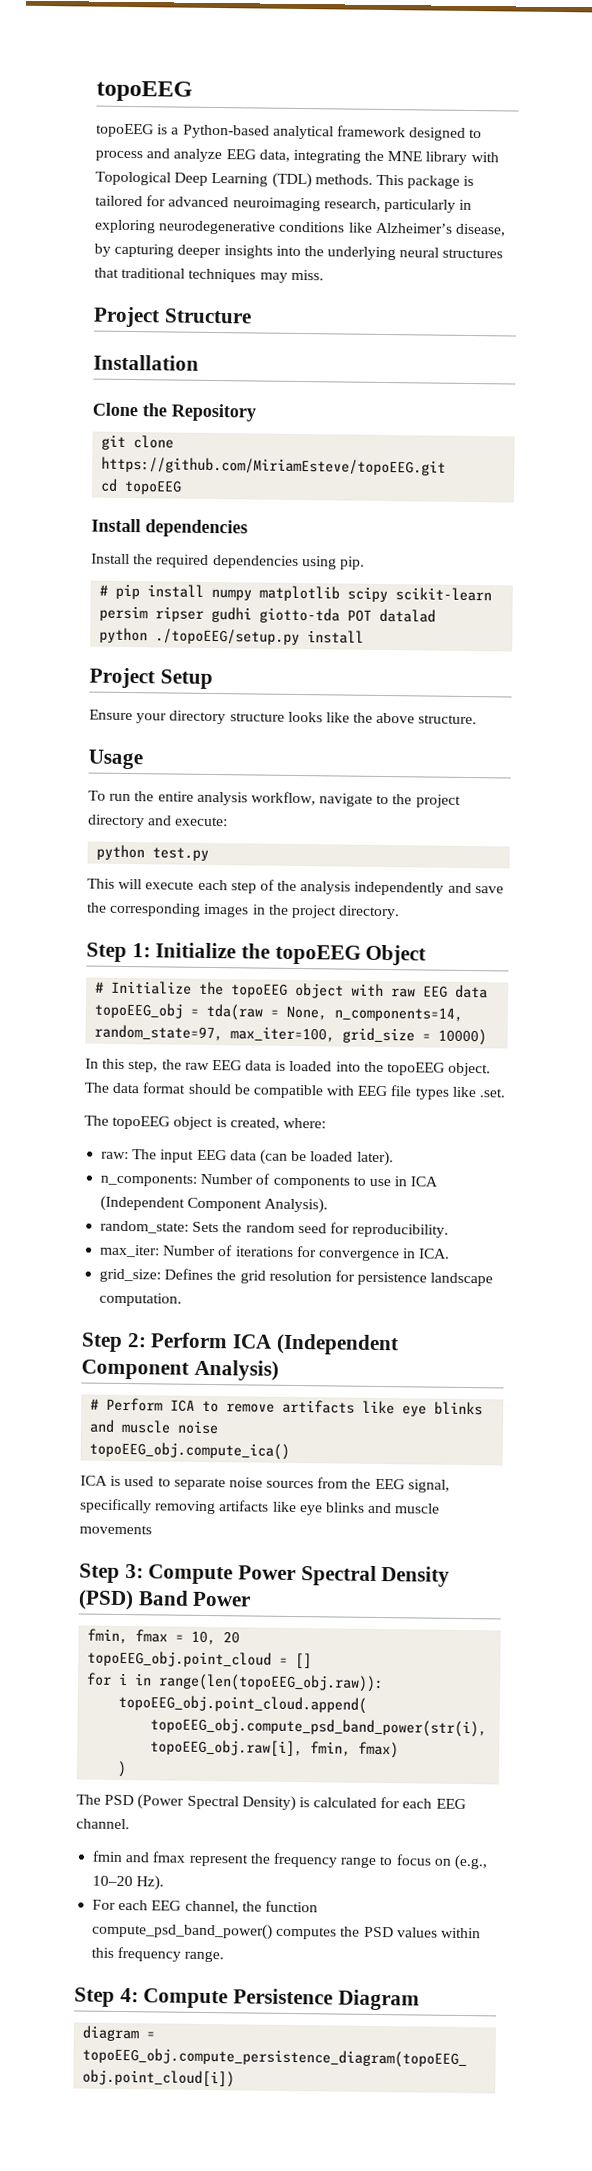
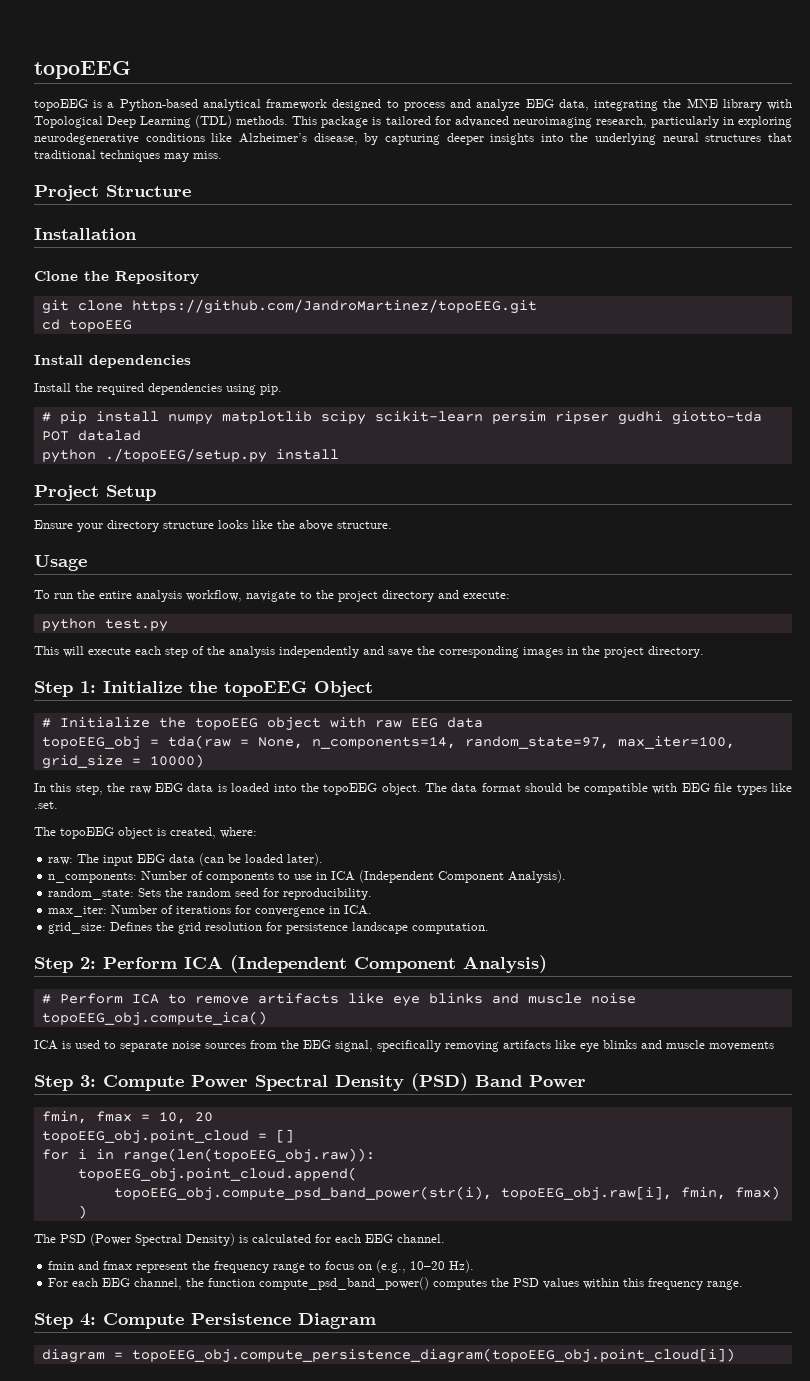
[101,456,447,476] https://github.com/MiriamEsteve/topoEEG.git -> [131,299,537,314] https://github.com/JandroMartinez/topoEEG.git

